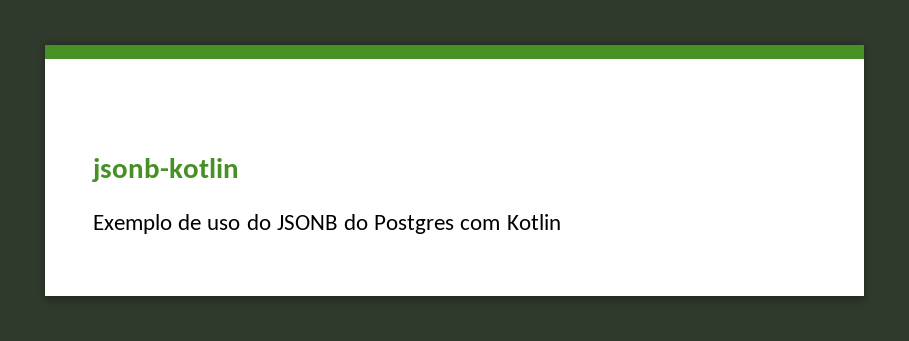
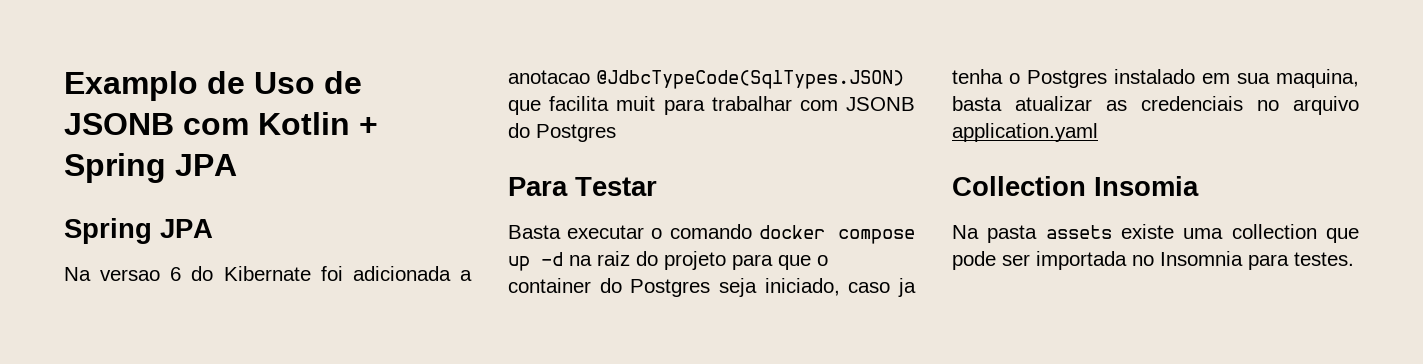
[92,158,239,182] [93,214,561,234] jsonb-kotlin // Exemplo de uso do JSONB do Postgres com Kotlin -> [64,71,362,101] [64,112,378,135] [64,153,237,183] [64,218,213,244] [64,266,473,281] [508,70,904,89] [508,96,915,115] [508,123,616,142] [508,177,657,196] [508,224,915,244] [508,251,828,271] [508,278,916,297] [952,69,1359,88] [952,96,1359,115] [952,123,1098,142] [952,176,1199,196] [952,224,1359,243] [952,251,1354,270] Examplo de Uso de JSONB com Kotlin + Spring JPA // Spring JPA // Na versao 6 do Kibernate foi adicionada a anotacao @JdbcTypeCode(SqlTypes.JSON) que facilita muit para trabalhar com JSONB do Postgres // Para Testar // Basta executar o comando docker compose up -d na raiz do projeto para que o container do Postgres seja iniciado, caso ja tenha o Postgres instalado em sua maquina, basta atualizar as credenciais no arquivo application.yaml // Collection Insomia // Na pasta assets existe uma collection que pode ser importada no Insomnia para testes.

